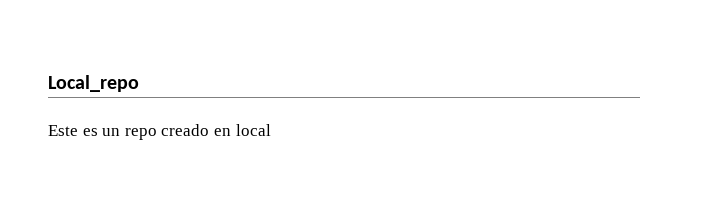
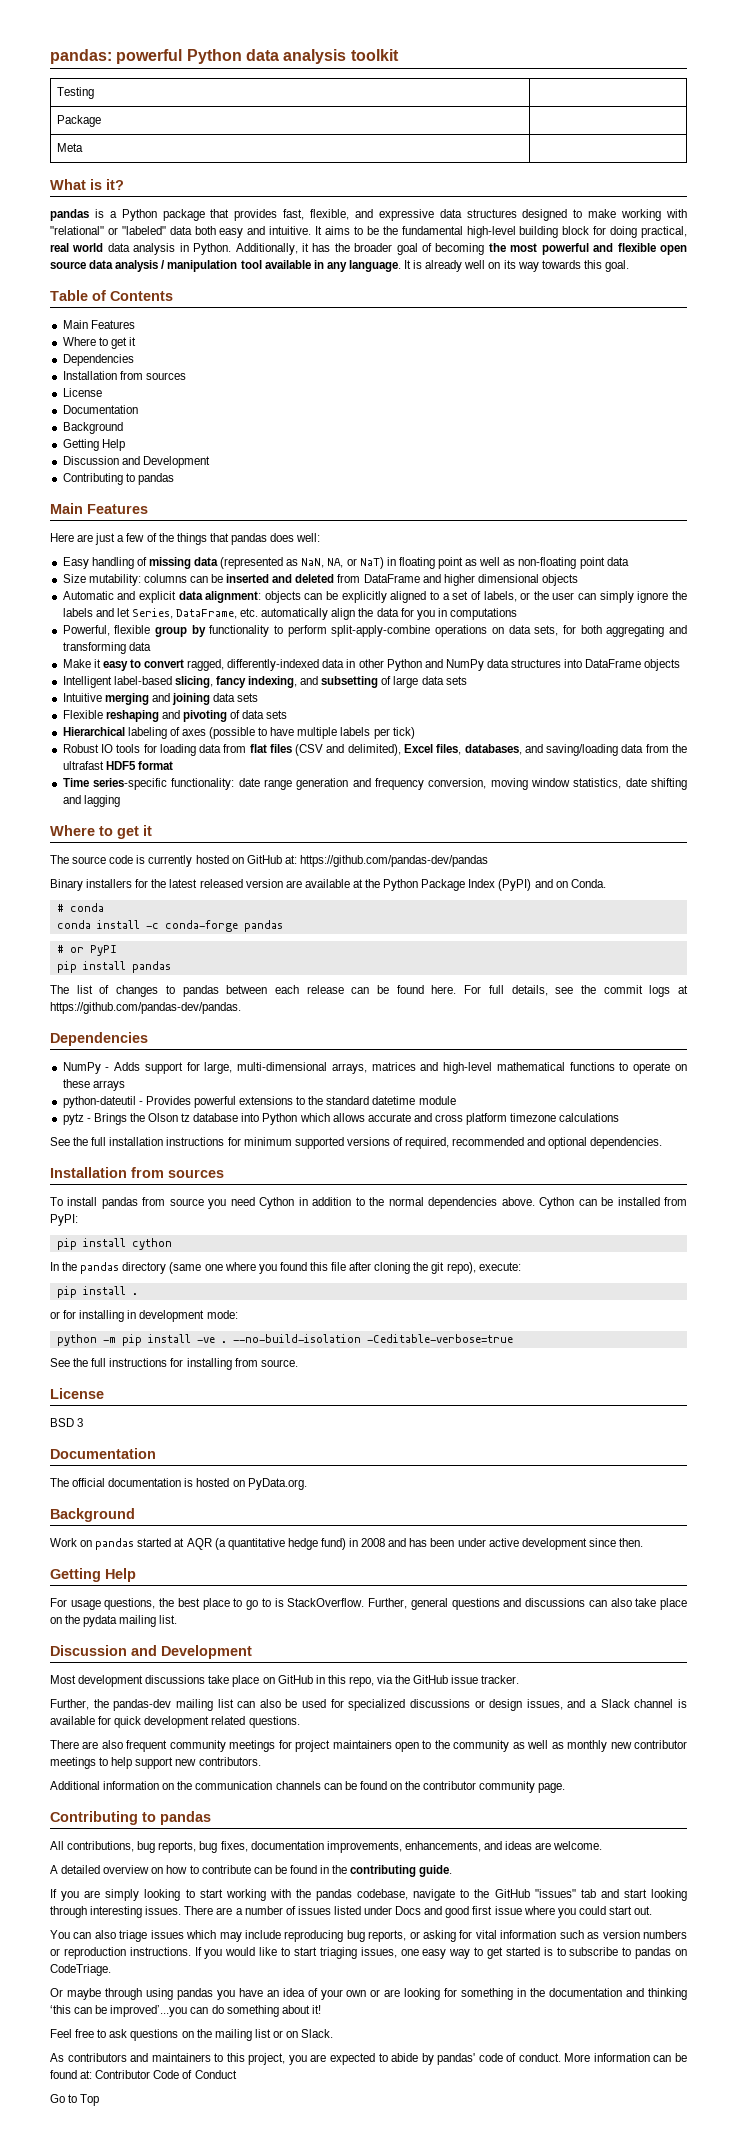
[48,75,139,92] [48,124,271,140] Local_repo // Este es un repo creado en local -> [50,49,399,64] [56,87,94,99] [56,115,101,127] [56,143,83,152] [50,179,124,190] [50,209,687,221] [50,226,688,238] [50,243,688,255] [50,260,629,272] [50,290,173,301] [62,320,135,329] [62,337,136,349] [62,354,134,366] [62,371,186,380] [62,388,102,397] [62,405,138,414] [62,422,123,434] [62,439,125,451] [62,456,210,468] [62,473,174,485] [50,503,148,514] [50,533,321,545] [62,557,629,569] [62,574,579,586] [62,591,687,603] [62,608,518,620] [62,625,688,637] [62,642,151,654] [62,659,681,671] [62,676,467,688] [62,693,259,705] [62,710,288,722] [62,727,415,739] [62,744,687,756] [62,761,173,770] [62,778,688,790] [62,795,120,807] [50,825,152,839] [50,855,488,867] [50,879,606,891] [56,903,104,912] [56,920,283,932] [56,945,117,956] [56,961,171,973] [50,985,688,997] [50,1002,241,1014] [50,1032,148,1046] [62,1062,687,1074] [62,1079,125,1091] [62,1096,456,1108] [62,1113,620,1125] [50,1137,663,1149] [50,1167,224,1178] [50,1197,688,1209] [50,1214,78,1226] [56,1238,172,1250] [50,1262,521,1274] [56,1286,138,1298] [50,1310,238,1322] [56,1334,513,1346] [50,1358,298,1370] [50,1388,104,1399] [50,1418,84,1427] [50,1448,156,1459] [50,1478,307,1490] [50,1508,135,1522] [50,1538,643,1550] [50,1568,136,1582] [50,1598,687,1610] [50,1615,178,1627] [50,1645,252,1659] [50,1675,520,1687] [50,1699,688,1711] [50,1716,300,1728] [50,1740,688,1752] [50,1757,261,1769] [50,1781,566,1793] [50,1811,211,1825] [50,1841,603,1853] [50,1865,453,1877] [50,1889,688,1901] [50,1906,653,1918] [50,1930,688,1942] [50,1947,688,1959] [50,1964,111,1976] [50,1988,688,2000] [50,2005,321,2017] [50,2029,334,2041] [50,2053,687,2065] [50,2070,237,2079] [50,2094,100,2106] pandas: powerful Python data analysis toolkit // Testing | // Package | // Meta | // What is it? // pandas is a Python package that provides fast, flexible, and expressive data structures designed to make working with "relational" or "labeled" data both easy and intuitive. It aims to be the fundamental high-level building block for doing practical, real world data analysis in Python. Additionally, it has the broader goal of becoming the most powerful and flexible open source data analysis / manipulation tool available in any language. It is already well on its way towards this goal. // Table of Contents // Main Features // Where to get it // Dependencies // Installation from sources // License // Documentation // Background // Getting Help // Discussion and Development // Contributing to pandas // Main Features // Here are just a few of the things that pandas does well: // Easy handling of missing data (represented as NaN, NA, or NaT) in floating point as well as non-floating point data // Size mutability: columns can be inserted and deleted from DataFrame and higher dimensional objects // Automatic and explicit data alignment: objects can be explicitly aligned to a set of labels, or the user can simply ignore the labels and let Series, DataFrame, etc. automatically align the data for you in computations // Powerful, flexible group by functionality to perform split-apply-combine operations on data sets, for both aggregating and transforming data // Make it easy to convert ragged, differently-indexed data in other Python and NumPy data structures into DataFrame objects // Intelligent label-based slicing, fancy indexing, and subsetting of large data sets // Intuitive merging and joining data sets // Flexible reshaping and pivoting of data sets // Hierarchical labeling of axes (possible to have multiple labels per tick) // Robust IO tools for loading data from flat files (CSV and delimited), Excel files, databases, and saving/loading data from the ultrafast HDF5 format // Time series-specific functionality: date range generation and frequency conversion, moving window statistics, date shifting and lagging // Where to get it // The source code is currently hosted on GitHub at: https://github.com/pandas-dev/pandas // Binary installers for the latest released version are available at the Python Package Index (PyPI) and on Conda. // # conda // conda install -c conda-forge pandas // # or PyPI // pip install pandas // The list of changes to pandas between each release can be found here. For full details, see the commit logs at https://github.com/pandas-dev/pandas. // Dependencies // NumPy - Adds support for large, multi-dimensional arrays, matrices and high-level mathematical functions to operate on these arrays // python-dateutil - Provides powerful extensions to the standard datetime module // pytz - Brings the Olson tz database into Python which allows accurate and cross platform timezone calculations // See the full installation instructions for minimum supported versions of required, recommended and optional dependencies. // Installation from sources // To install pandas from source you need Cython in addition to the normal dependencies above. Cython can be installed from PyPI: // pip install cython // In the pandas directory (same one where you found this file after cloning the git repo), execute: // pip install . // or for installing in development mode: // python -m pip install -ve . --no-build-isolation -Ceditable-verbose=true // See the full instructions for installing from source. // License // BSD 3 // Documentation // The official documentation is hosted on PyData.org. // Background // Work on pandas started at AQR (a quantitative hedge fund) in 2008 and has been under active development since then. // Getting Help // For usage questions, the best place to go to is StackOverflow. Further, general questions and discussions can also take place on the pydata mailing list. // Discussion and Development // Most development discussions take place on GitHub in this repo, via the GitHub issue tracker. // Further, the pandas-dev mailing list can also be used for specialized discussions or design issues, and a Slack channel is available for quick development related questions. // There are also frequent community meetings for project maintainers open to the community as well as monthly new contributor meetings to help support new contributors. // Additional information on the communication channels can be found on the contributor community page. // Contributing to pandas // All contributions, bug reports, bug fixes, documentation improvements, enhancements, and ideas are welcome. // A detailed overview on how to contribute can be found in the contributing guide. // If you are simply looking to start working with the pandas codebase, navigate to the GitHub "issues" tab and start looking through interesting issues. There are a number of issues listed under Docs and good first issue where you could start out. // You can also triage issues which may include reproducing bug reports, or asking for vital information such as version numbers or reproduction instructions. If you would like to start triaging issues, one easy way to get started is to subscribe to pandas on CodeTriage. // Or maybe through using pandas you have an idea of your own or are looking for something in the documentation and thinking ‘this can be improved’...you can do something about it! // Feel free to ask questions on the mailing list or on Slack. // As contributors and maintainers to this project, you are expected to abide by pandas' code of conduct. More information can be found at: Contributor Code of Conduct // Go to Top

